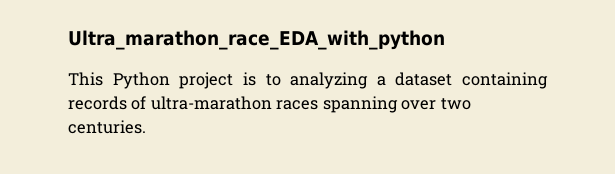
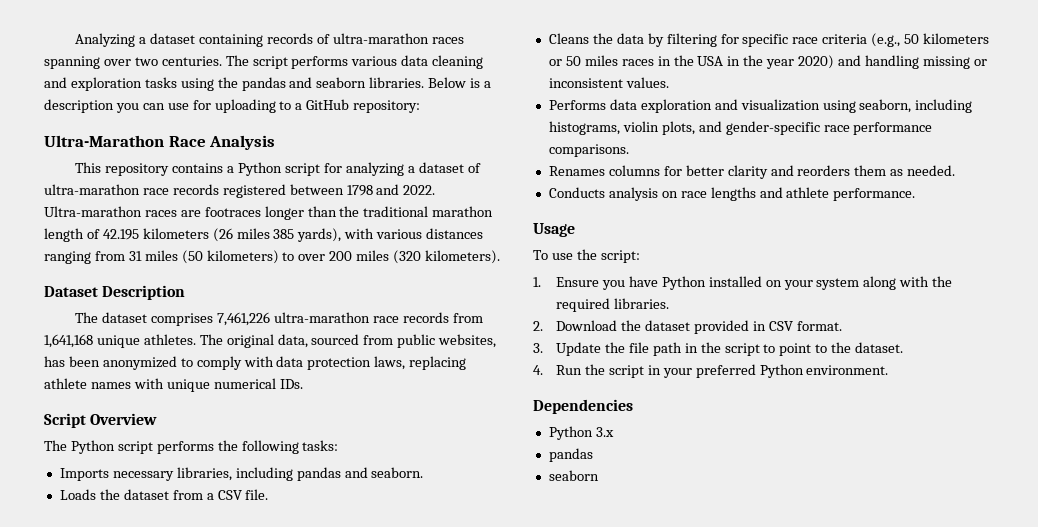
[68,30,445,50] [68,72,369,89] Ultra_marathon_race_EDA_with_python // This Python project is to analyzing -> [75,33,136,47] Analyzing
(146, 127) none -> [225,55,484,69] [44,77,492,91] [44,99,421,113] [44,135,276,150] [75,162,481,176] [44,184,436,198] [44,206,494,220] [44,228,484,242] [44,250,501,264] [44,285,186,300] [75,312,483,326] [44,334,497,348] [44,356,467,370] [44,378,303,392] [44,413,158,428] [44,440,339,454] [59,467,424,481] [59,489,269,500] [548,33,990,47] [548,55,987,69] [548,77,669,88] [548,99,973,113] [548,121,933,135] [548,144,629,157] [548,165,956,179] [548,187,916,201] [533,223,575,237] [533,249,640,263] [533,276,953,290] [556,298,669,312] [533,320,842,334] [533,342,904,356] [533,364,889,378] [533,399,633,414] [548,426,614,440] [548,448,593,462] [548,470,599,481] The script performs various data cleaning and exploration tasks using the pandas and seaborn libraries. Below is a description you can use for uploading to a GitHub repository: // Ultra-Marathon Race Analysis // This repository contains a Python script for analyzing a dataset of ultra-marathon race records registered between 1798 and 2022. Ultra-marathon races are footraces longer than the traditional marathon length of 42.195 kilometers (26 miles 385 yards), with various distances ranging from 31 miles (50 kilometers) to over 200 miles (320 kilometers). // Dataset Description // The dataset comprises 7,461,226 ultra-marathon race records from 1,641,168 unique athletes. The original data, sourced from public websites, has been anonymized to comply with data protection laws, replacing athlete names with unique numerical IDs. // Script Overview // The Python script performs the following tasks: // Imports necessary libraries, including pandas and seaborn. // Loads the dataset from a CSV file. // Cleans the data by filtering for specific race criteria (e.g., 50 kilometers or 50 miles races in the USA in the year 2020) and handling missing or inconsistent values. // Performs data exploration and visualization using seaborn, including histograms, violin plots, and gender-specific race performance comparisons. // Renames columns for better clarity and reorders them as needed. // Conducts analysis on race lengths and athlete performance. // Usage // To use the script: // 1. Ensure you have Python installed on your system along with the required libraries. // 2. Download the dataset provided in CSV format. // 3. Update the file path in the script to point to the dataset. // 4. Run the script in your preferred Python environment. // Dependencies // Python 3.x // pandas // seaborn

